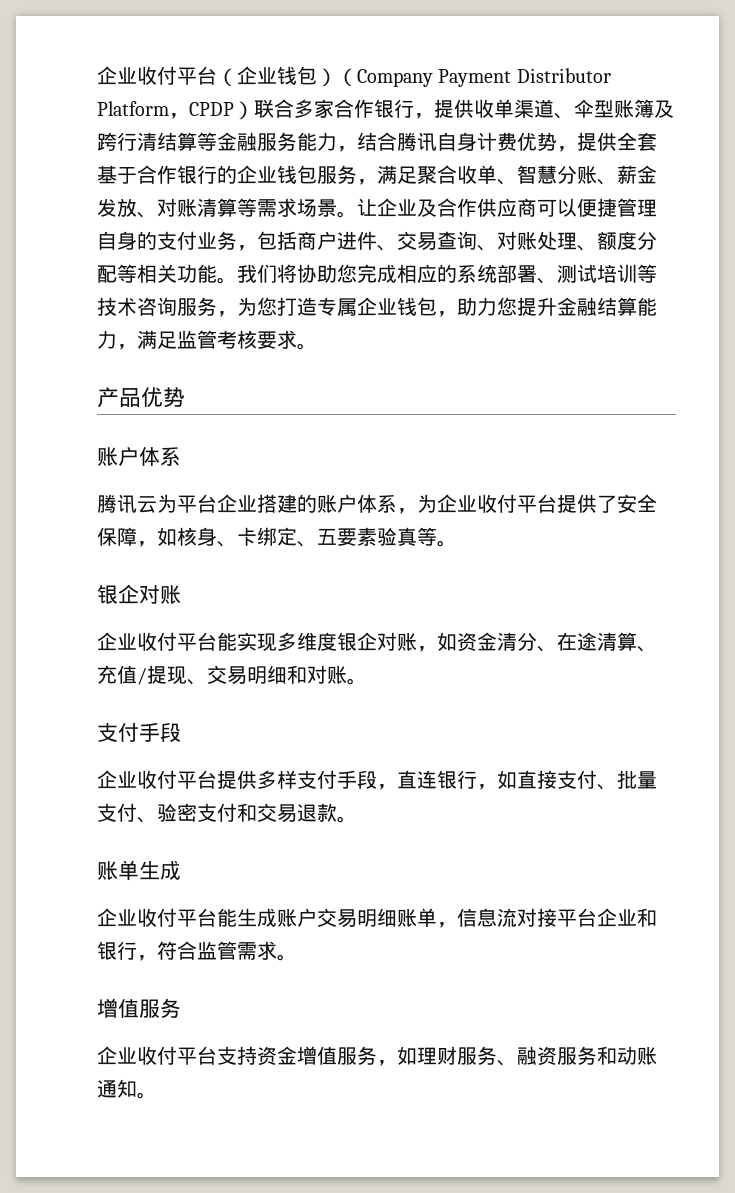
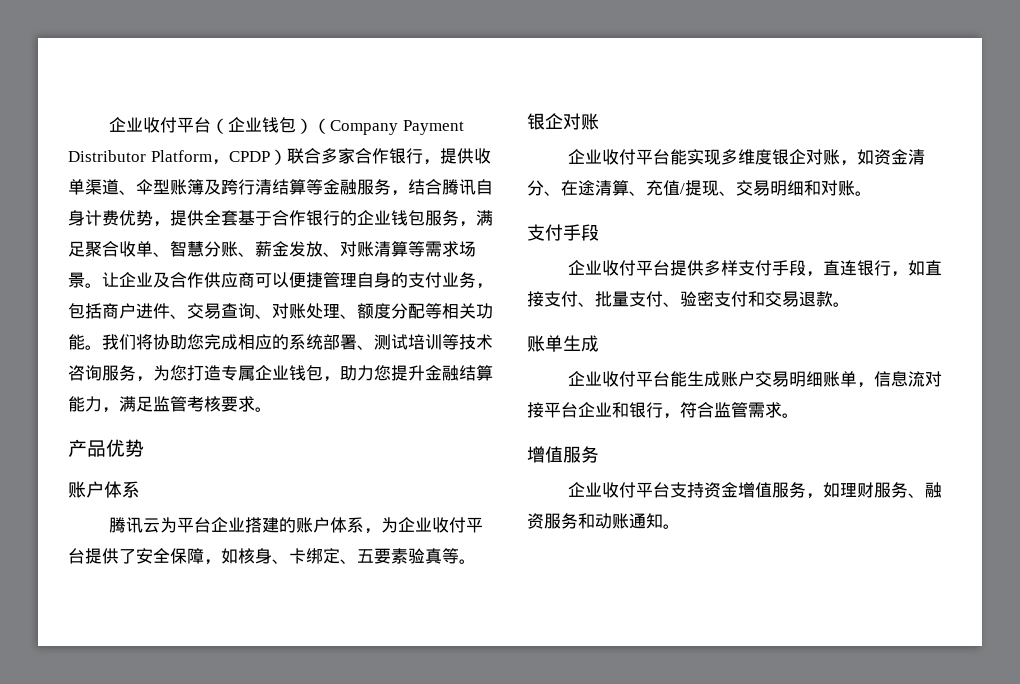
[297,132,337,151] 能力 -> (391, 187) none

